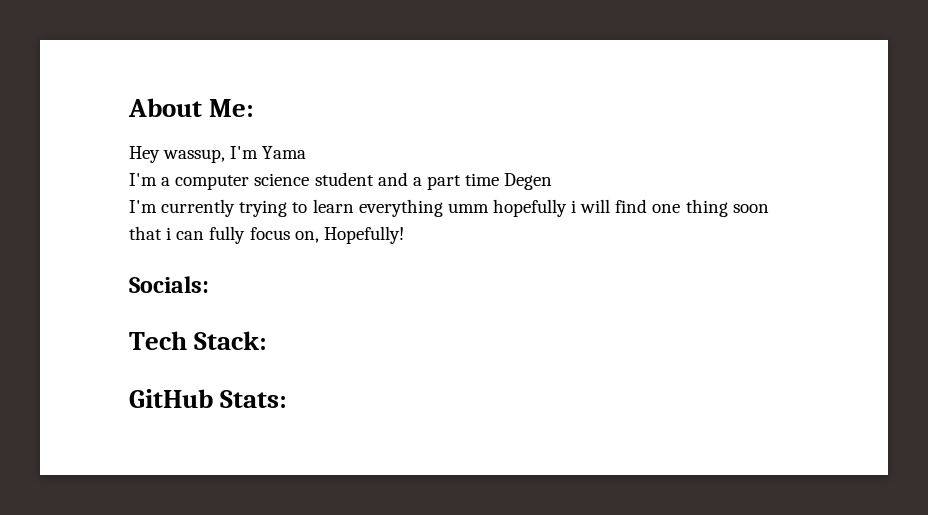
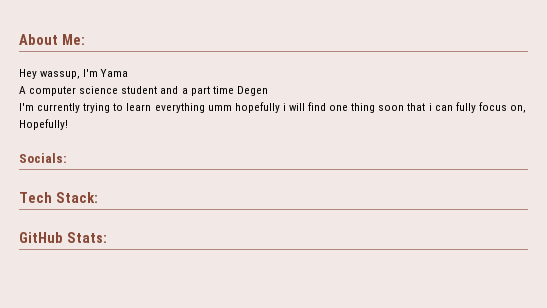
[129,173,171,186] I'm a -> [19,86,26,94] A

